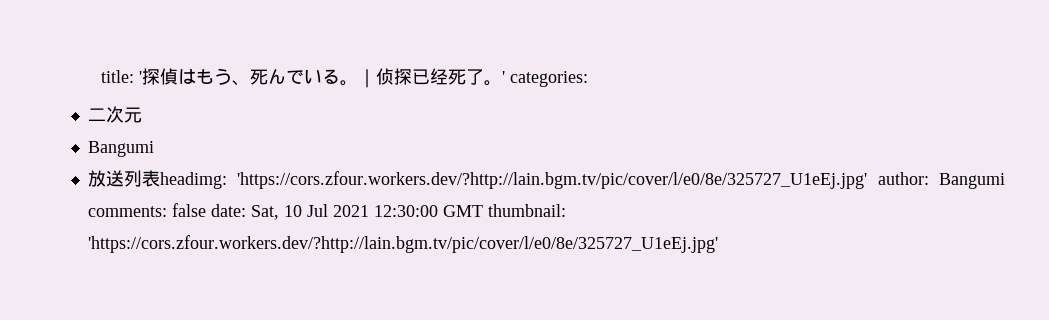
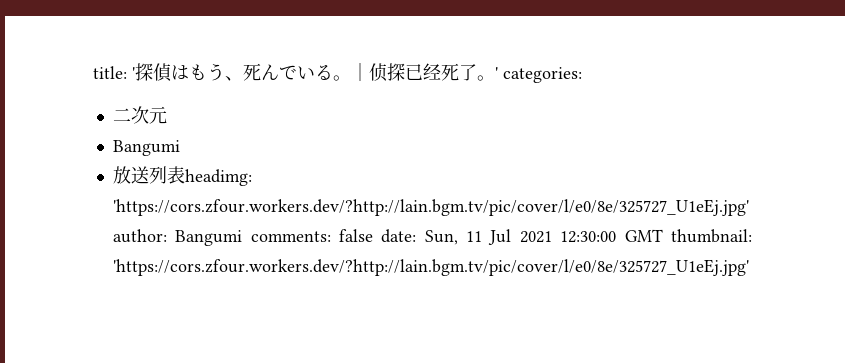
[250,205,302,220] Sat, 10 -> [424,230,483,245] Sun, 11

